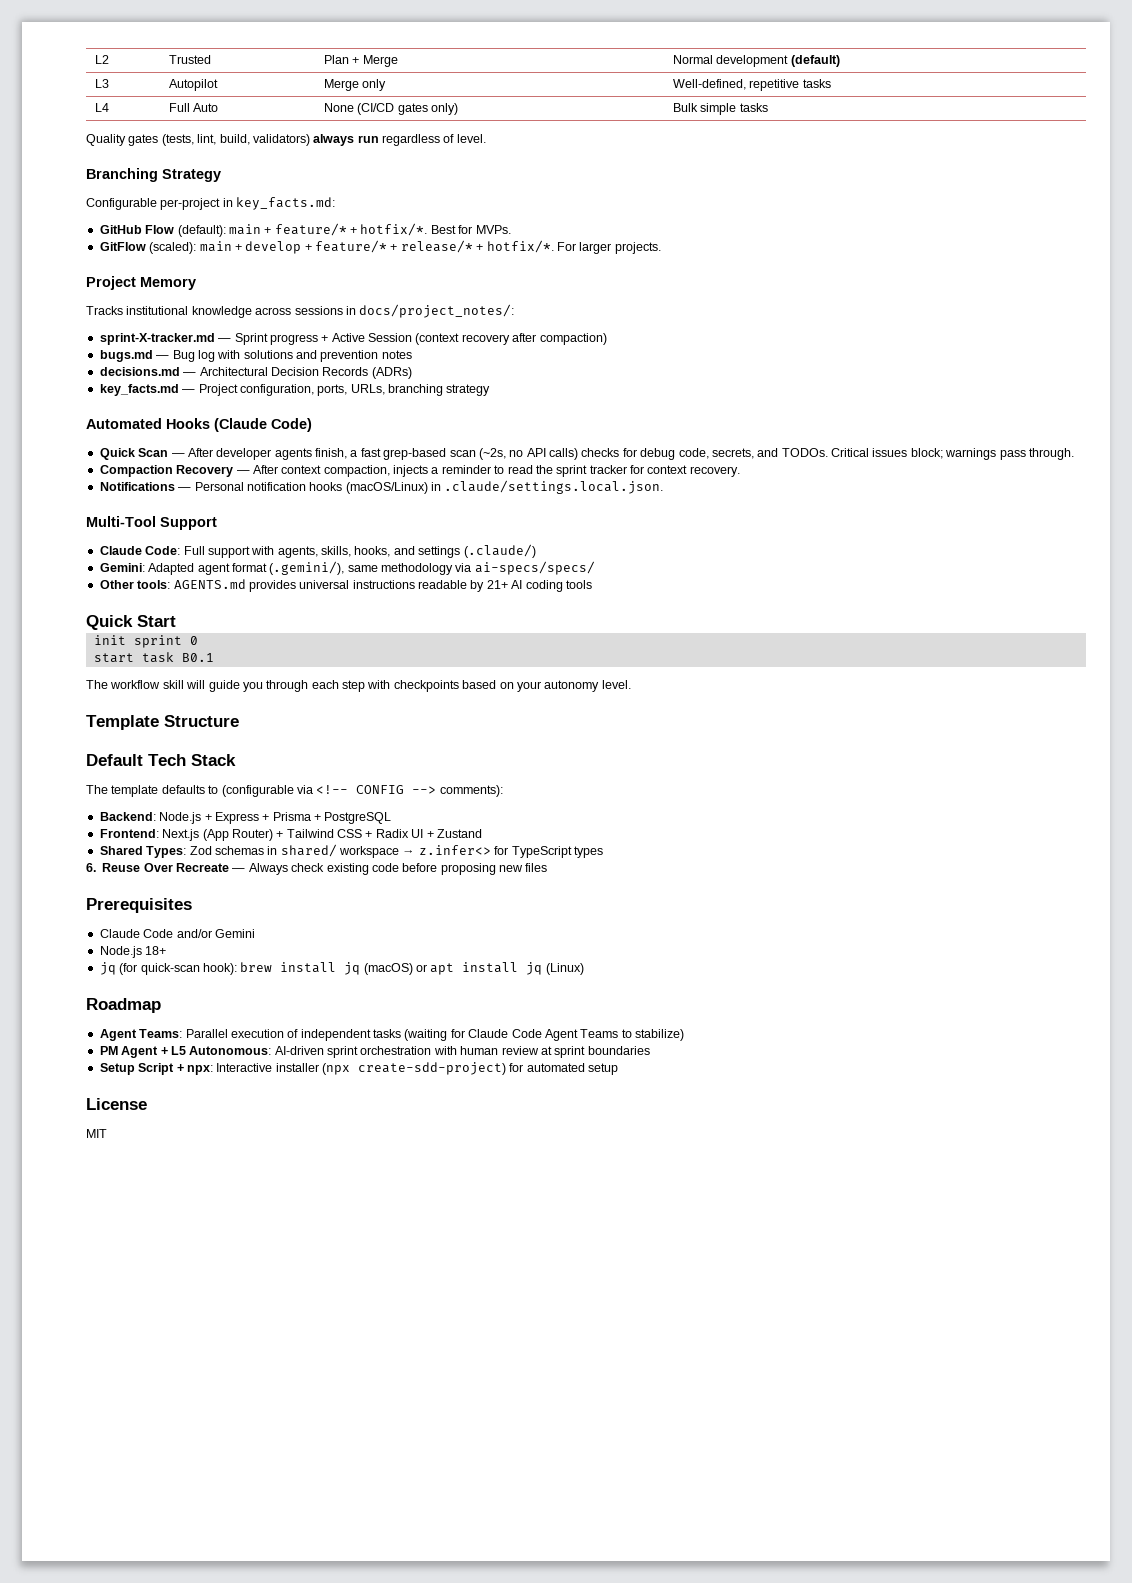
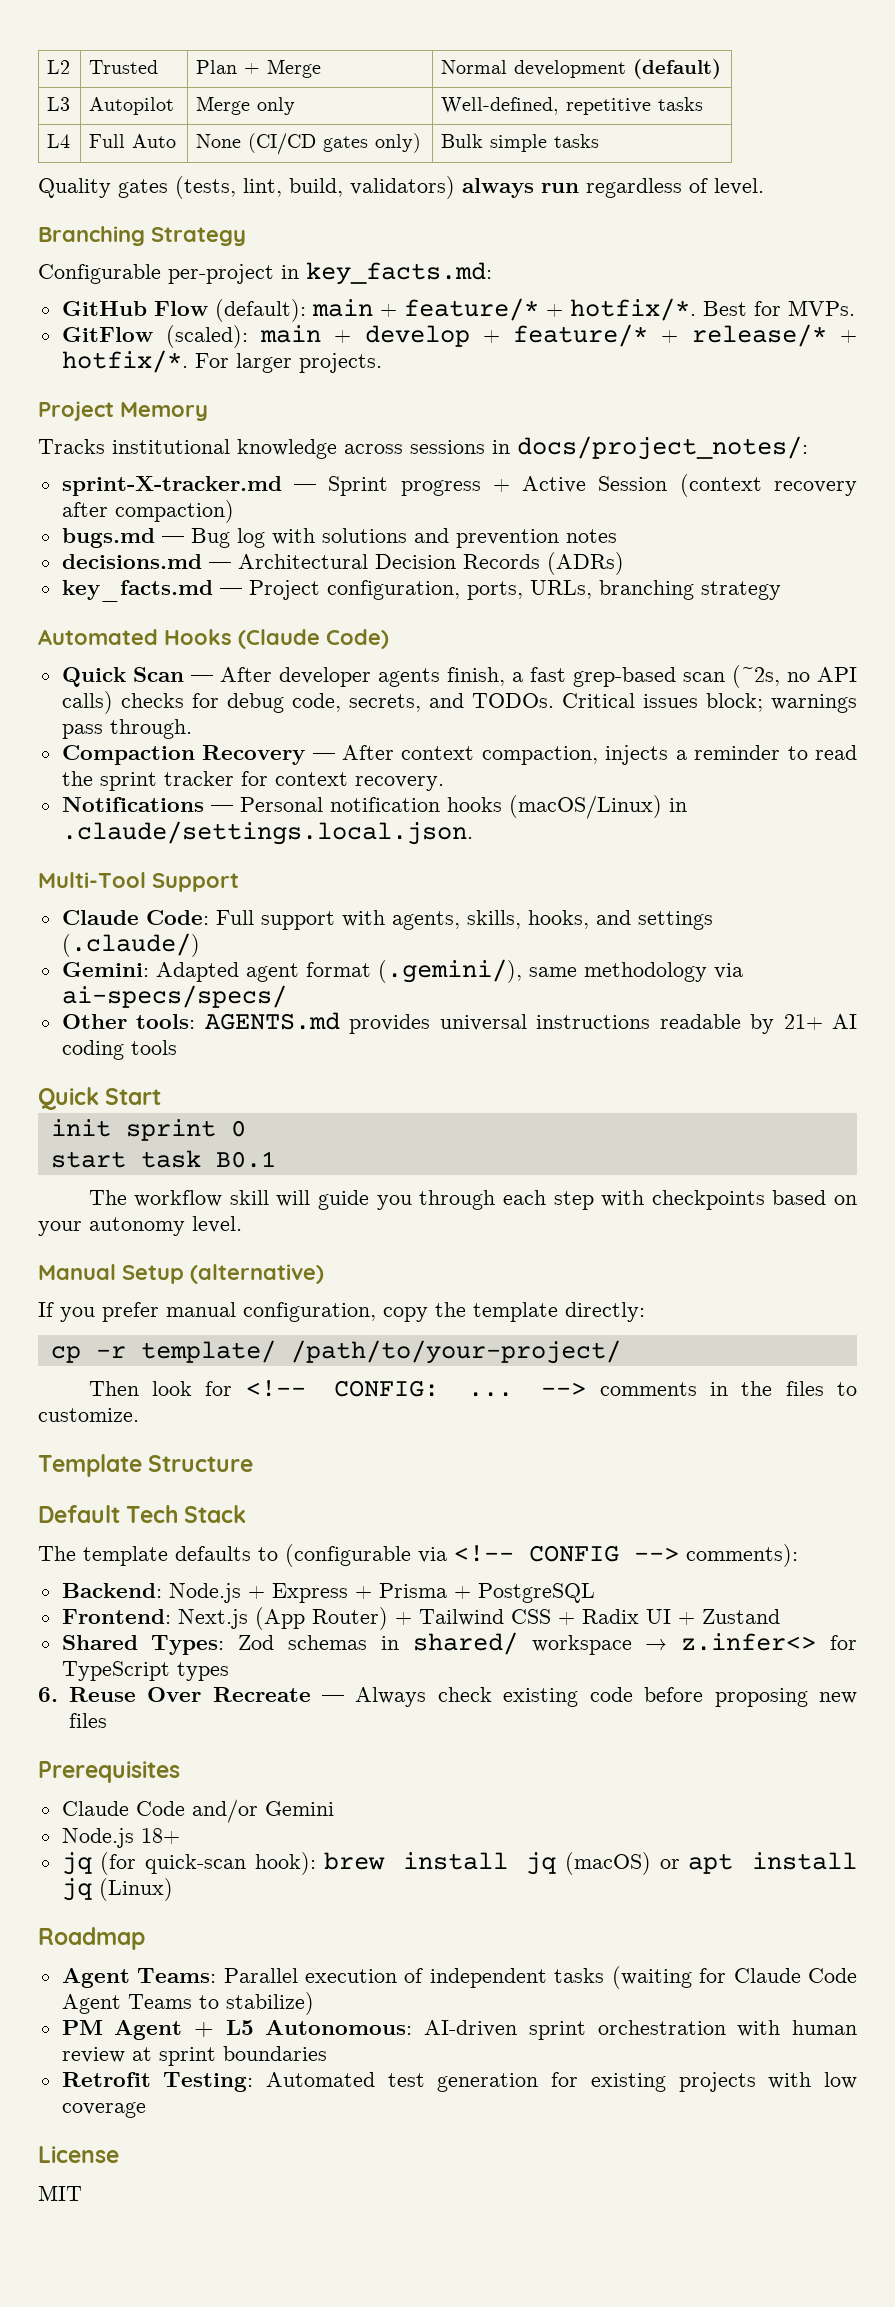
(631, 684) none -> [38,1264,324,1284] [38,1302,645,1322] [50,1340,621,1364] [88,1380,857,1397] [38,1408,139,1422] // Manual Setup (alternative) // If you prefer manual configuration, copy the template directly: // cp -r template/ /path/to/your-project/ // Then look for <!-- CONFIG: ... --> comments in the files to customize.
[99,1062,619,1075] Setup Script + npx: Interactive installer (npx create-sdd-project) for automated setup -> [61,2072,857,2092] [61,2102,146,2118] Retrofit Testing: Automated test generation for existing projects with low coverage

